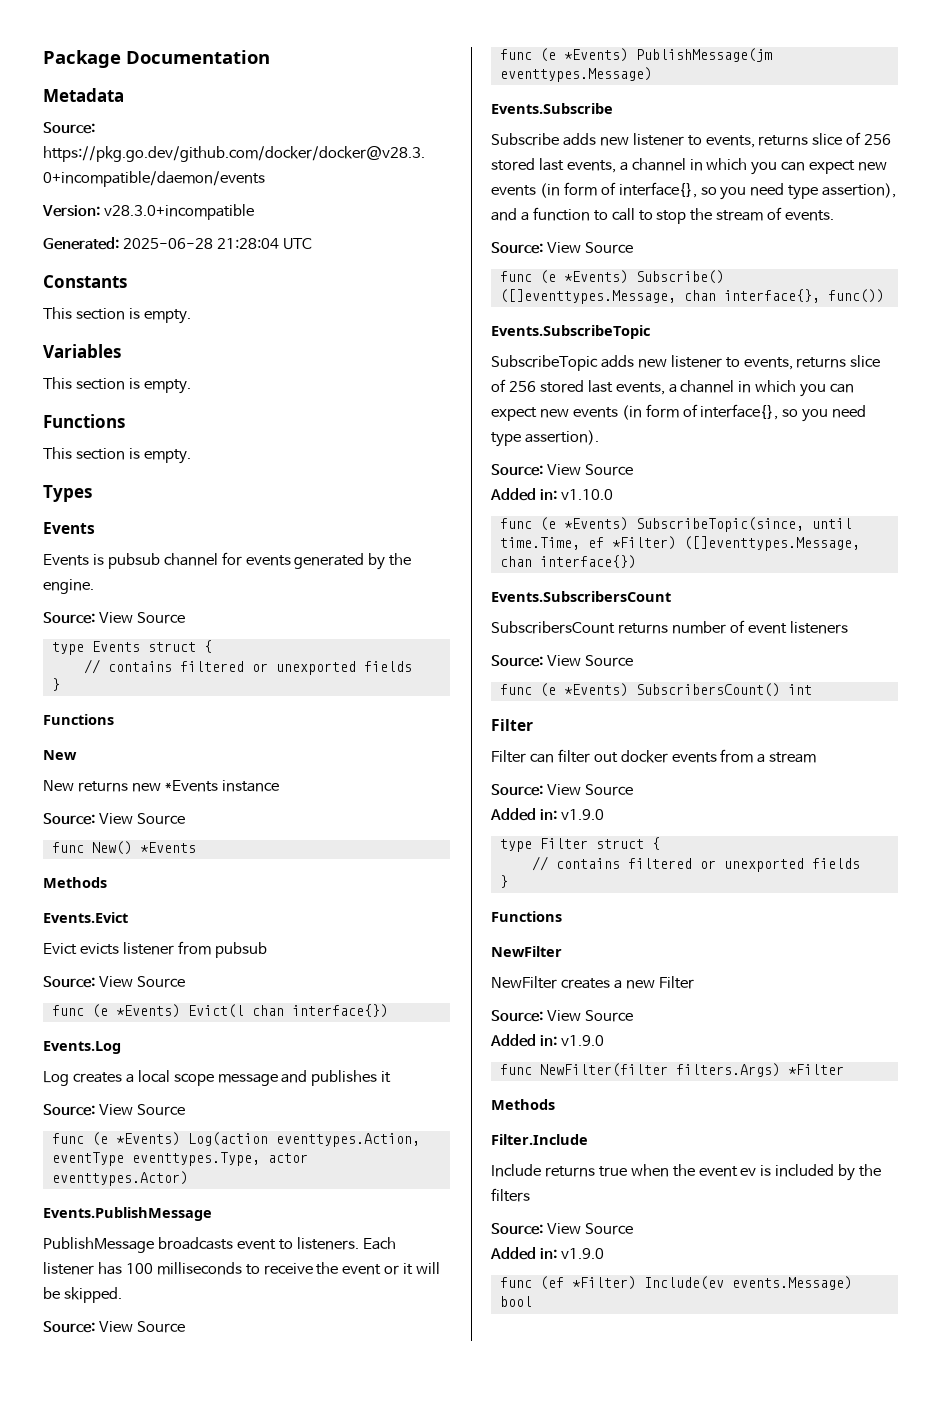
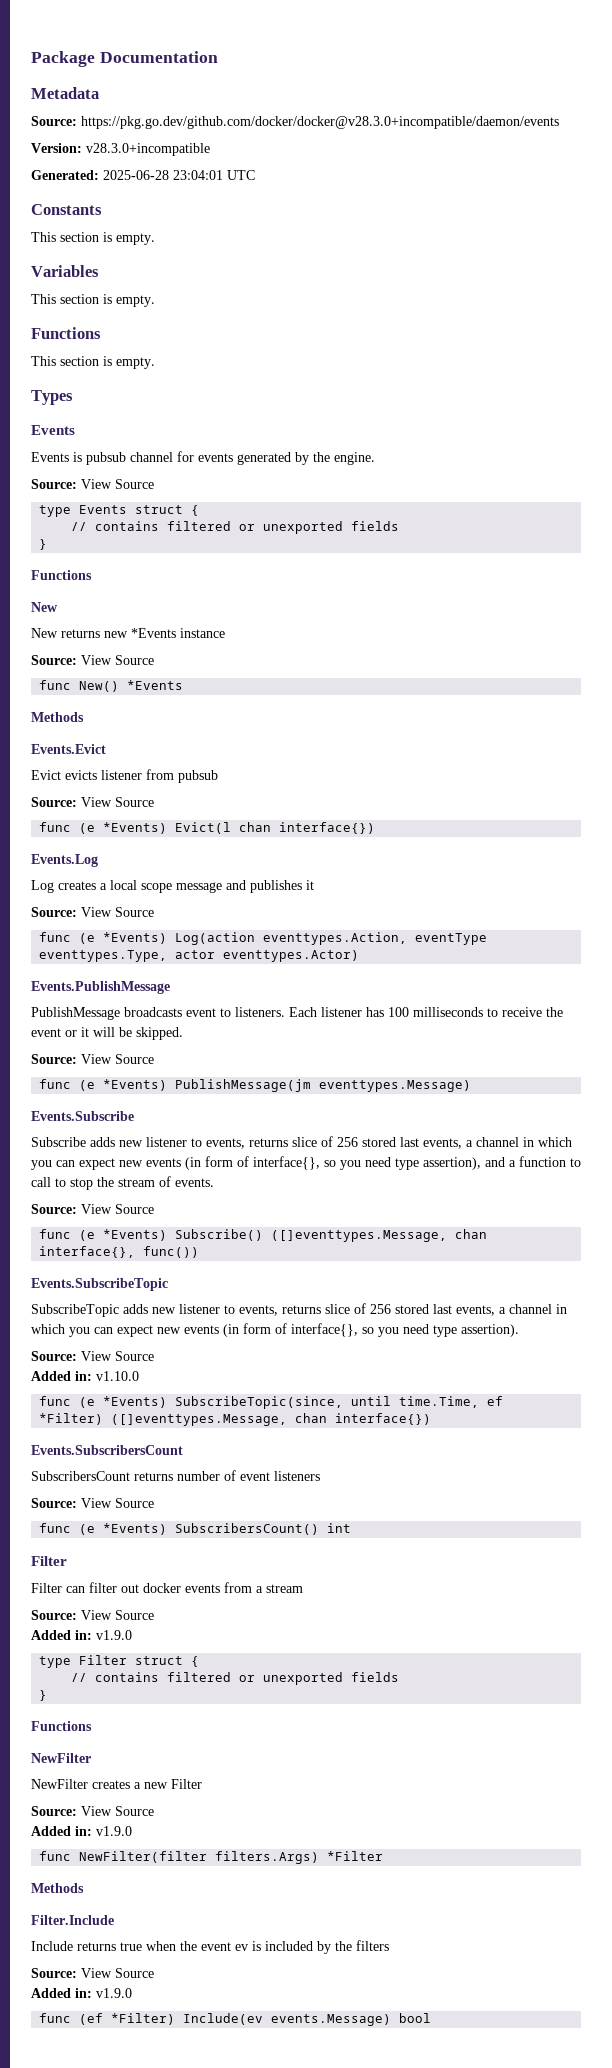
[216,238,279,249] 21:28:04 -> [173,170,223,180] 23:04:01

